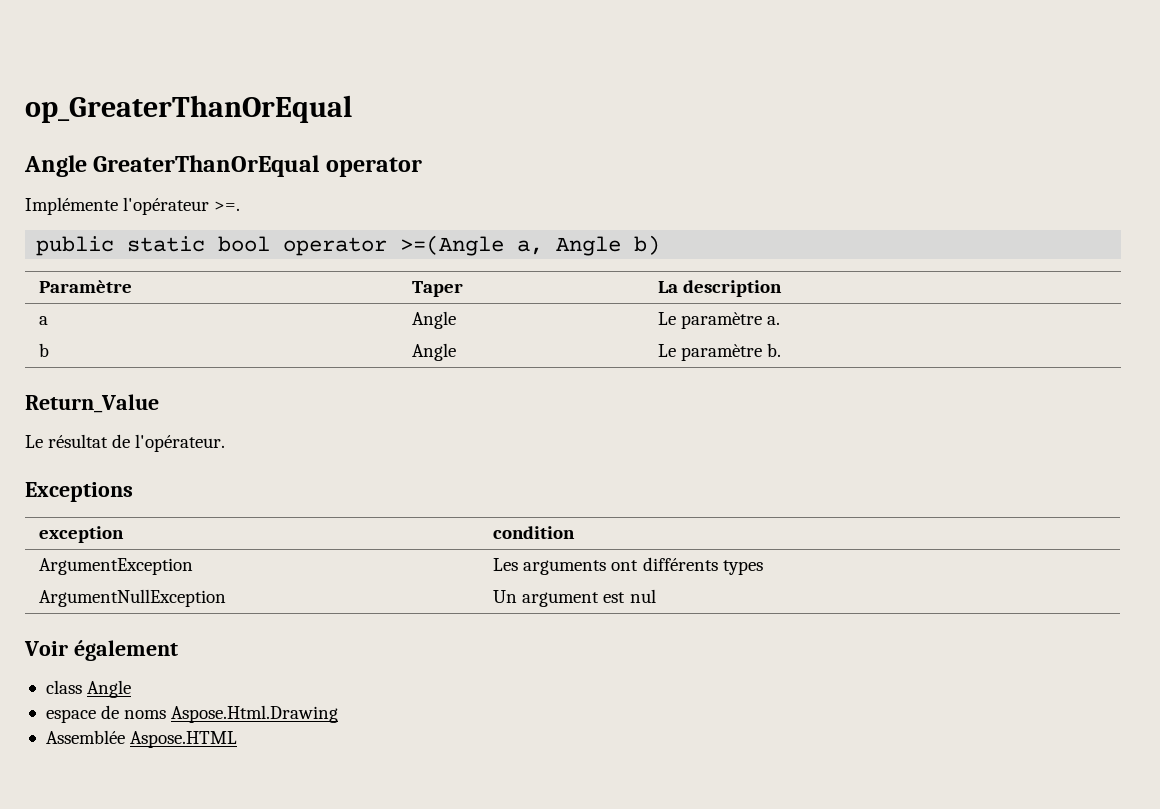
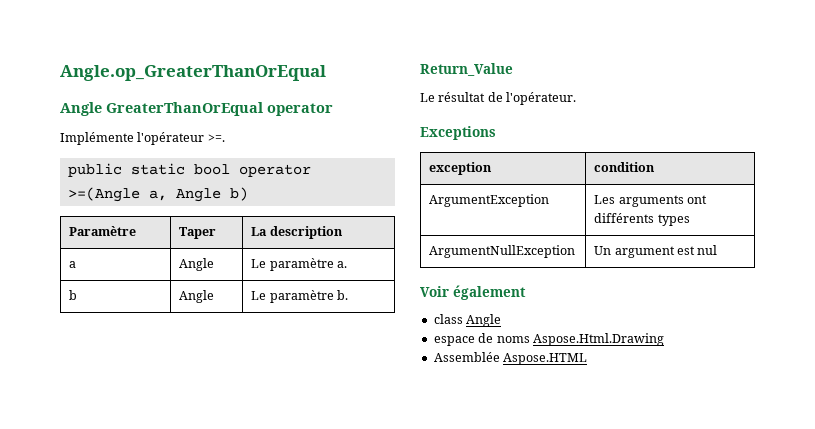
[25,95,352,123] op_GreaterThanOrEqual -> [60,65,326,81] Angle.op_GreaterThanOrEqual

